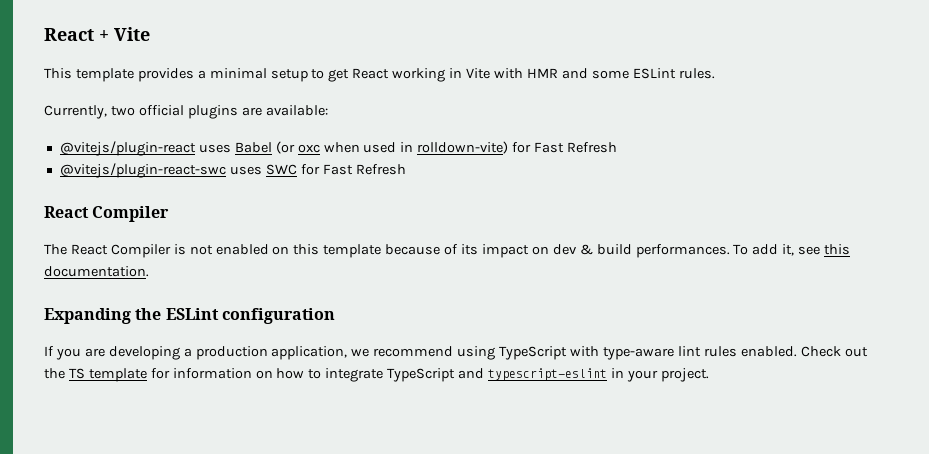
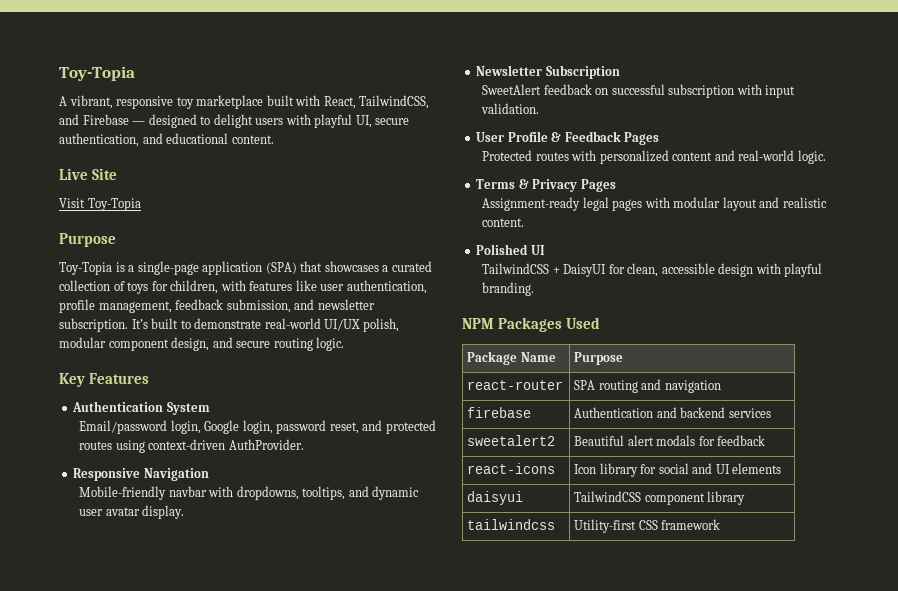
[44,27,150,41] [44,68,715,82] [44,105,328,119] [59,141,618,156] [59,163,406,178] [44,206,170,222] [44,244,851,258] [44,266,149,277] [44,308,335,324] [44,346,868,360] [44,368,709,382] React + Vite // This template provides a minimal setup to get React working in Vite with HMR and some ESLint rules. // Currently, two official plugins are available: // @vitejs/plugin-react uses Babel (or oxc when used in rolldown-vite) for Fast Refresh // @vitejs/plugin-react-swc uses SWC for Fast Refresh // React Compiler // The React Compiler is not enabled on this template because of its impact on dev & build performances. To add it, see this documentation. // Expanding the ESLint configuration // If you are developing a production application, we recommend using TypeScript with type-aware lint rules enabled. Check out the TS template for information on how to integrate TypeScript and typescript-eslint in your project. -> [59,66,135,81] [59,95,430,109] [59,114,410,128] [59,133,274,147] [59,168,118,180] [59,198,141,211] [59,233,116,247] [59,261,432,275] [59,280,427,294] [59,299,375,313] [59,318,399,332] [59,337,345,351] [59,373,150,387] [72,401,210,415] [79,420,436,434] [79,439,304,453] [73,468,209,481] [79,486,420,500] [79,505,185,519] [476,65,620,79] [482,84,796,98] [481,103,540,114] [476,131,660,145] [482,150,826,164] [476,179,616,192] [482,197,827,211] [482,218,525,227] [476,244,545,255] [482,263,823,277] [482,282,535,296] [462,317,601,332] [467,351,556,365] [574,352,624,365] [467,380,564,390] [574,379,721,393] [467,407,532,418] [574,407,771,418] [467,435,556,446] [574,435,766,446] [467,463,556,474] [574,463,782,477] [467,491,524,505] [574,491,746,505] [467,519,556,530] [574,519,721,533] Toy-Topia // A vibrant, responsive toy marketplace built with React, TailwindCSS, and Firebase — designed to delight users with playful UI, secure authentication, and educational content. // Live Site // Visit Toy-Topia // Purpose // Toy-Topia is a single-page application (SPA) that showcases a curated collection of toys for children, with features like user authentication, profile management, feedback submission, and newsletter subscription. It’s built to demonstrate real-world UI/UX polish, modular component design, and secure routing logic. // Key Features // Authentication System // Email/password login, Google login, password reset, and protected routes using context-driven AuthProvider. // Responsive Navigation // Mobile-friendly navbar with dropdowns, tooltips, and dynamic user avatar display. // Newsletter Subscription // SweetAlert feedback on successful subscription with input validation. // User Profile & Feedback Pages // Protected routes with personalized content and real-world logic. // Terms & Privacy Pages // Assignment-ready legal pages with modular layout and realistic content. // Polished UI // TailwindCSS + DaisyUI for clean, accessible design with playful branding. // NPM Packages Used // Package Name | Purpose // react-router | SPA routing and navigation // firebase | Authentication and backend services // sweetalert2 | Beautiful alert modals for feedback // react-icons | Icon library for social and UI elements // daisyui | TailwindCSS component library // tailwindcss | Utility-first CSS framework

